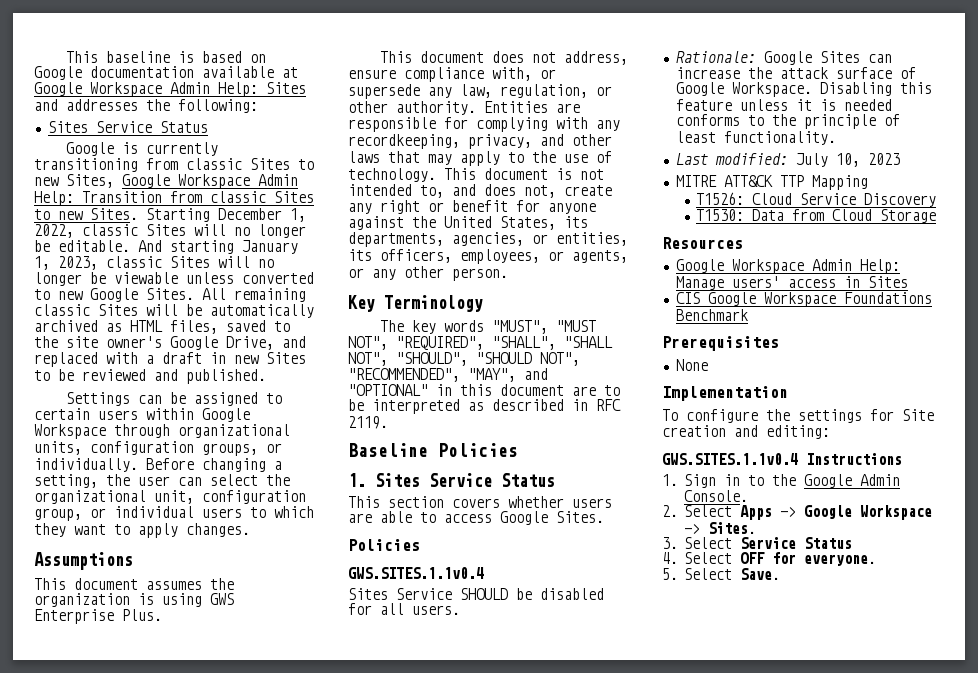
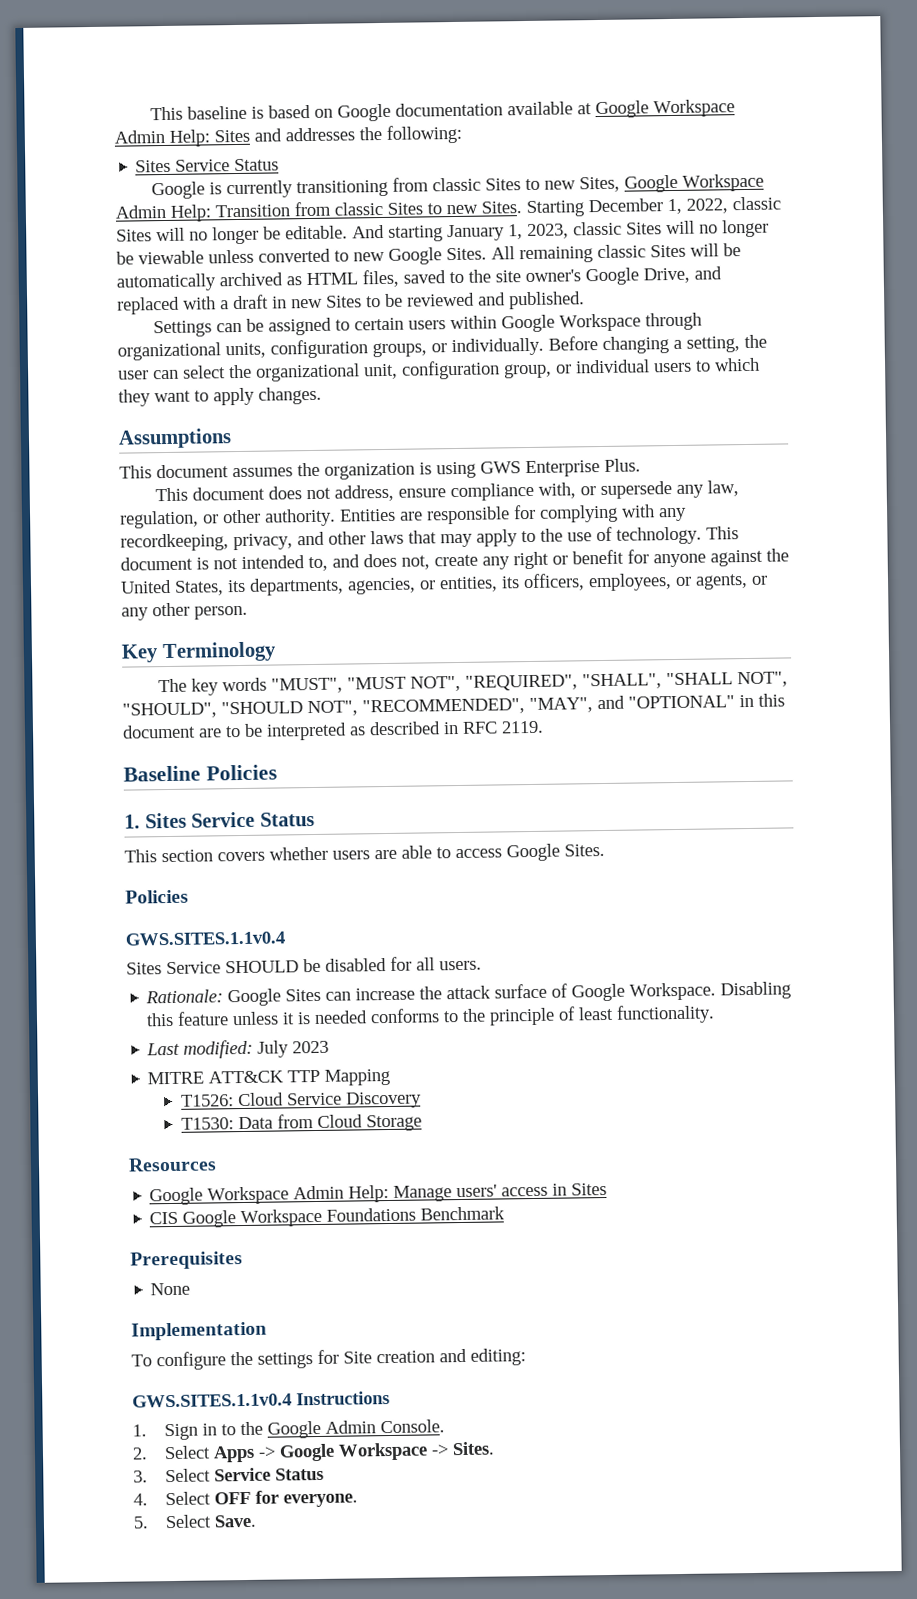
[835,153,860,167] 10, -> (290, 1049) none

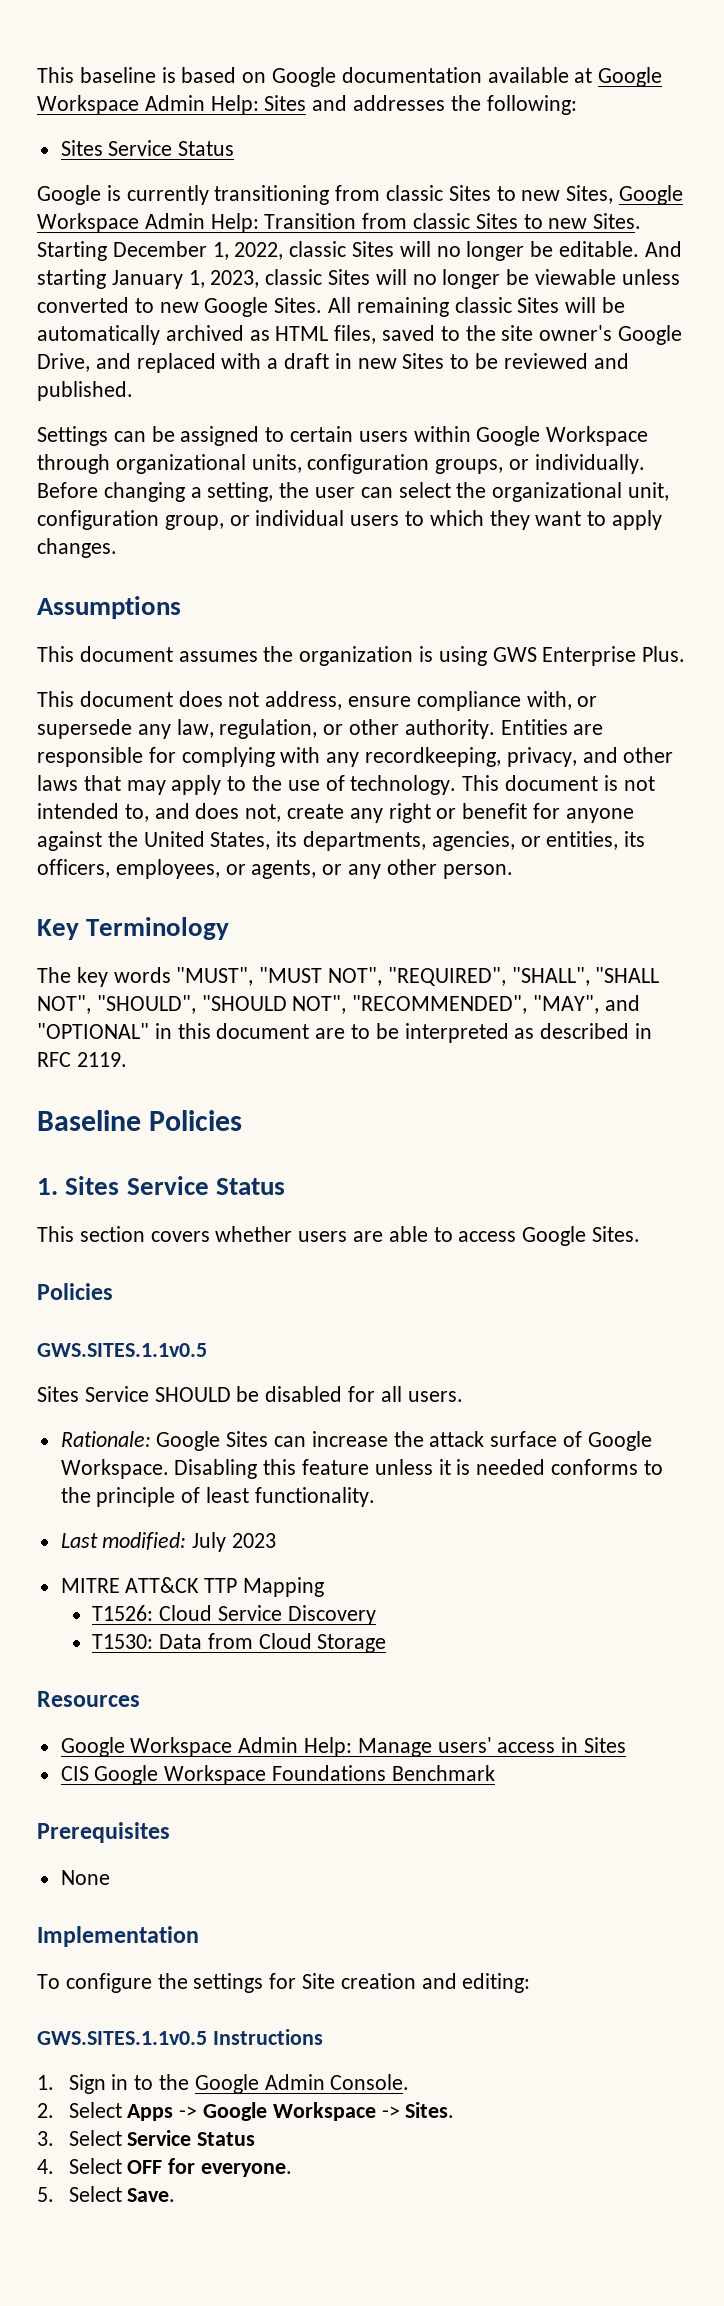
[125,931,285,946] GWS.SITES.1.1v0.4 -> [37,1343,207,1357] GWS.SITES.1.1v0.5
[132,1393,292,1408] GWS.SITES.1.1v0.4 -> [37,2031,207,2045] GWS.SITES.1.1v0.5

